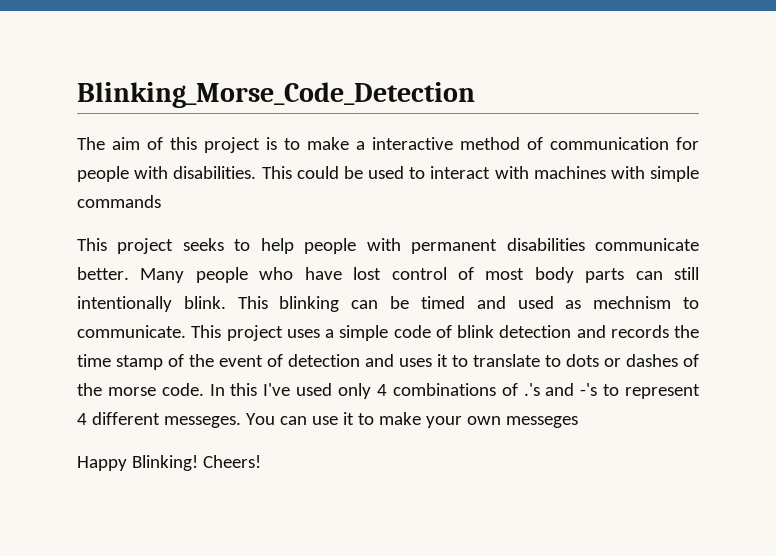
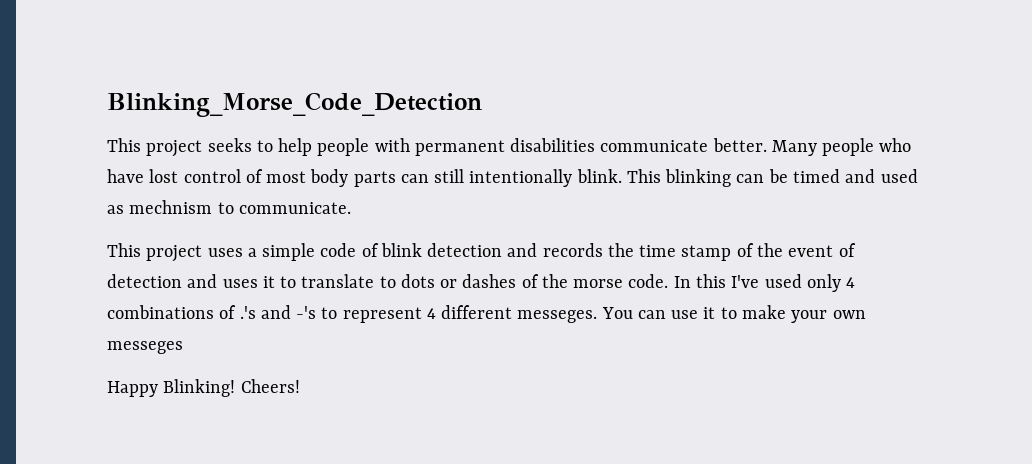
[77,137,699,153] [77,166,699,182] [77,195,161,208] // The aim of this project is to make a interactive method of communication for people with disabilities. This could be used to interact with machines with simple commands -> (482, 104) none
(186, 331) none -> (351, 208) //

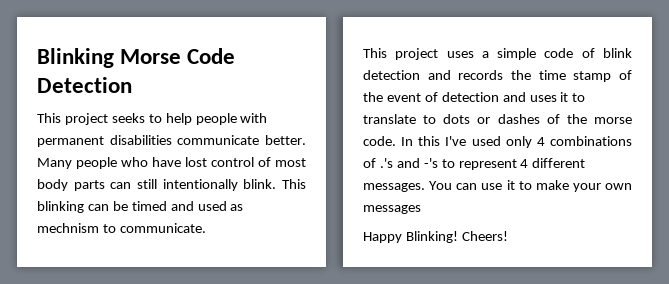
[107,92,482,117] Blinking_Morse_Code_Detection -> [37,48,236,68] [37,77,132,93] Blinking Morse Code Detection
[517,310,598,323] messeges. -> [363,183,425,192] messages.
[107,341,183,354] messeges -> [363,205,421,214] messages

